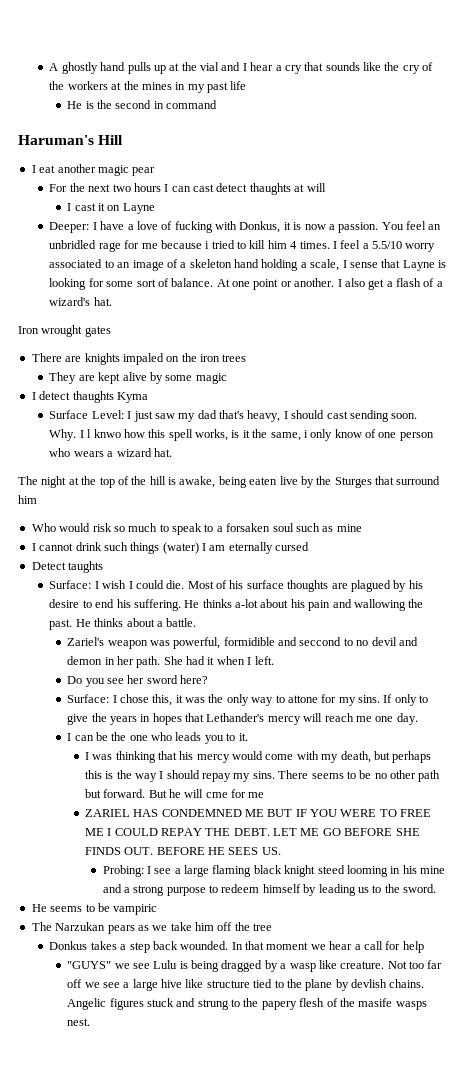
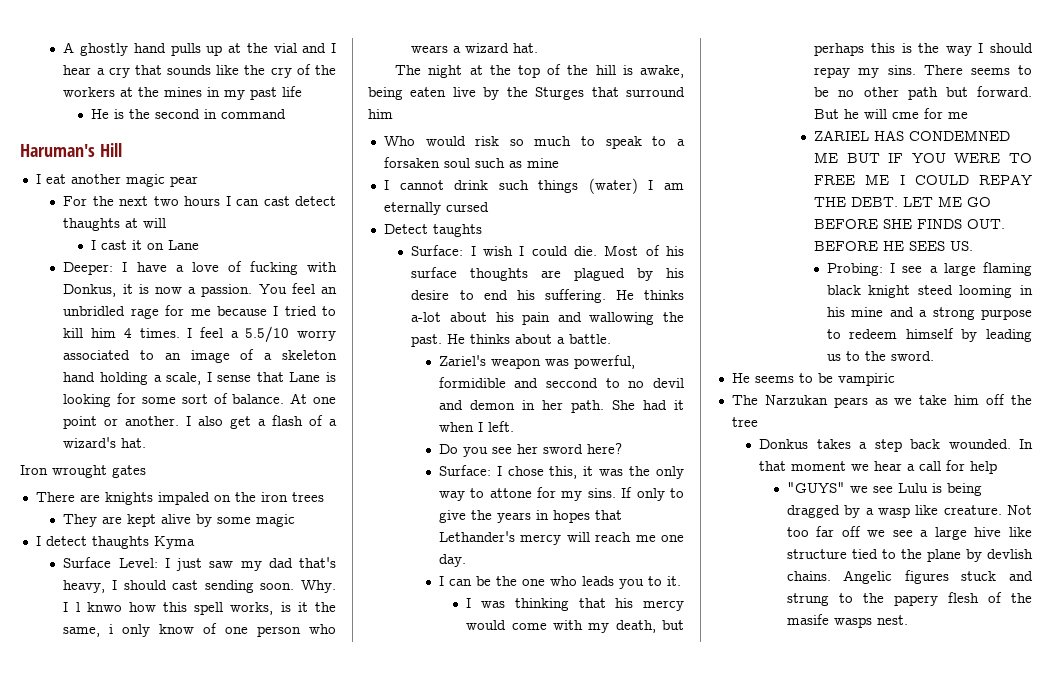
[122,203,155,214] Layne -> [167,240,199,250] Lane
[205,241,210,249] i -> [273,306,279,316] I
[402,260,435,271] Layne -> [289,372,321,382] Lane

